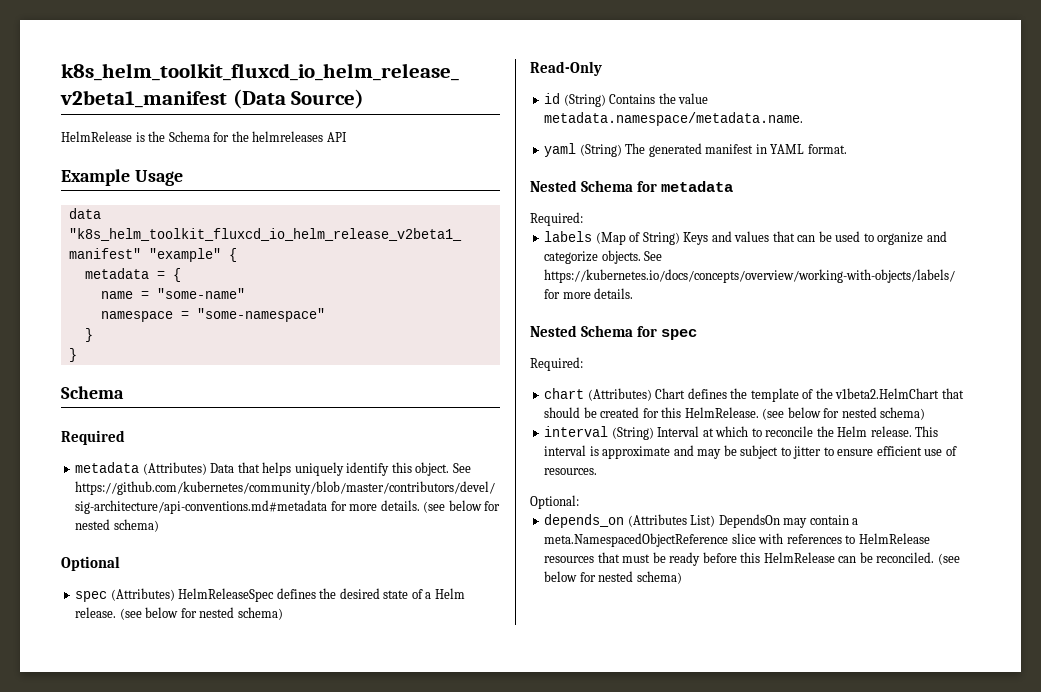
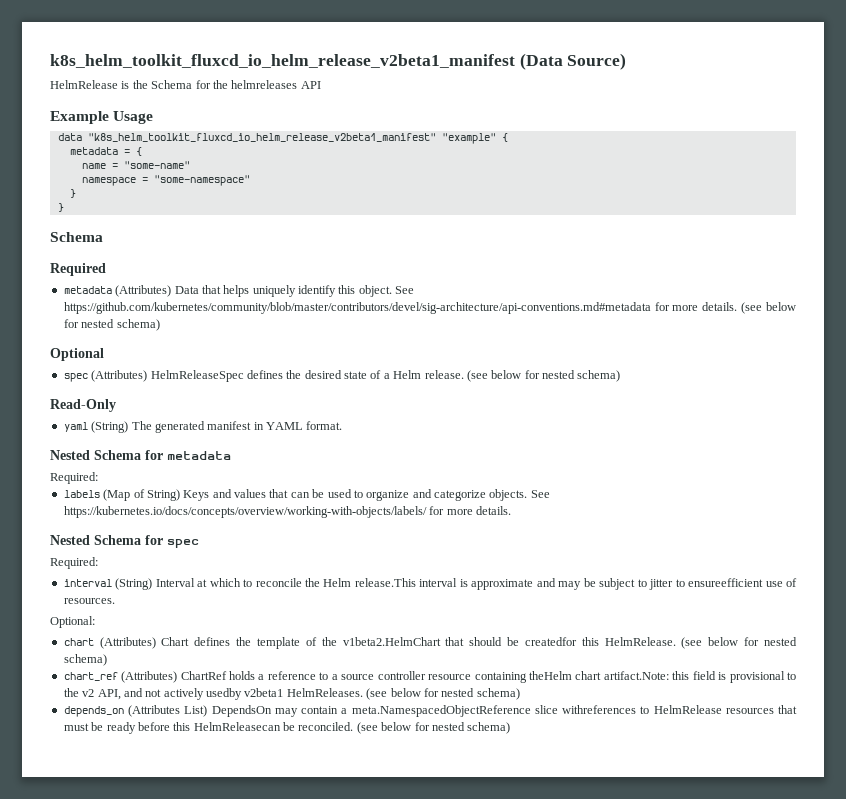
[544,93,709,107] [544,112,804,126] // id (String) Contains the value metadata.namespace/metadata.name. -> (116, 405) none
(583, 364) none -> [63,578,797,590] [63,598,115,604] [50,616,95,628] // interval (String) Interval at which to reconcile the Helm release.This interval is approximate and may be subject to jitter to ensureefficient use of resources. // Optional:
[600,407,659,418] created for -> [524,637,577,646] createdfor
[544,426,939,440] [544,445,957,459] [544,468,598,475] [530,495,579,509] interval (String) Interval at which to reconcile the Helm release. This interval is approximate and may be subject to jitter to ensure efficient use of resources. // Optional: -> [63,671,797,683] [63,688,520,700] chart_ref (Attributes) ChartRef holds a reference to a source controller resource containing theHelm chart artifact.Note: this field is provisional to the v2 API, and not actively usedby v2beta1 HelmReleases. (see below for nested schema)
[758,533,842,544] with references -> [562,705,636,714] withreferences
[763,552,857,563] HelmRelease can -> [193,722,281,731] HelmReleasecan

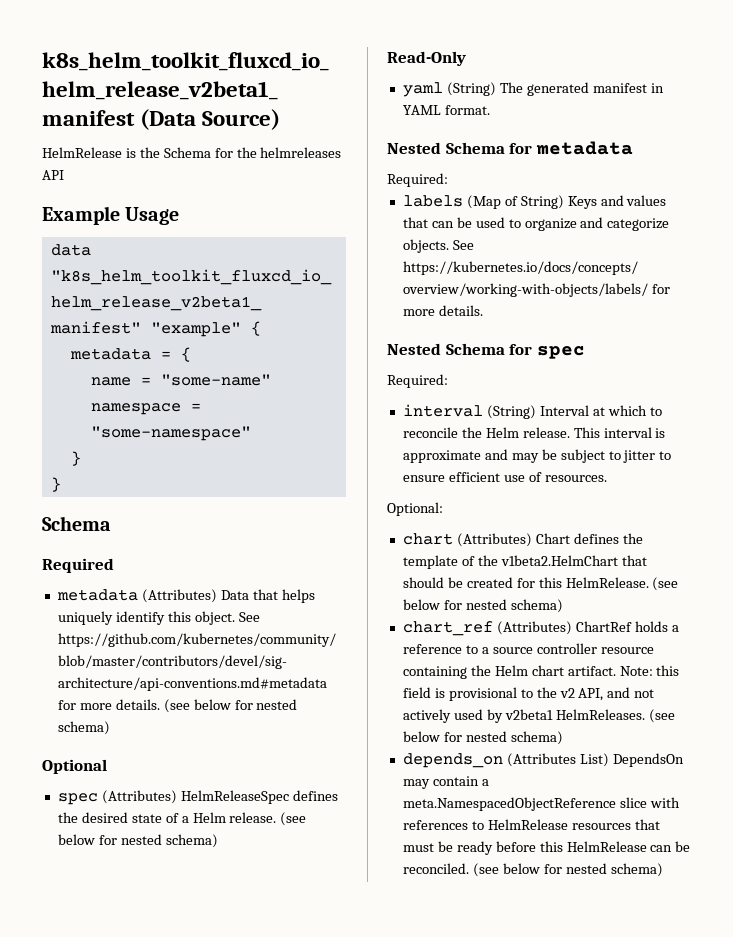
[354,578,416,587] release.This -> [522,427,600,438] release. This
[688,578,764,587] ensureefficient -> [402,472,500,482] ensure efficient
[524,637,577,646] createdfor -> [466,577,535,588] created for
[528,671,669,680] theHelm chart artifact.Note: -> [470,665,653,676] the Helm chart artifact. Note:
[206,688,242,700] usedby -> [453,709,503,723] used by
[562,705,636,714] withreferences -> [649,797,680,808] [402,820,468,830] with references
[193,722,281,731] HelmReleasecan -> [566,841,673,852] HelmRelease can

